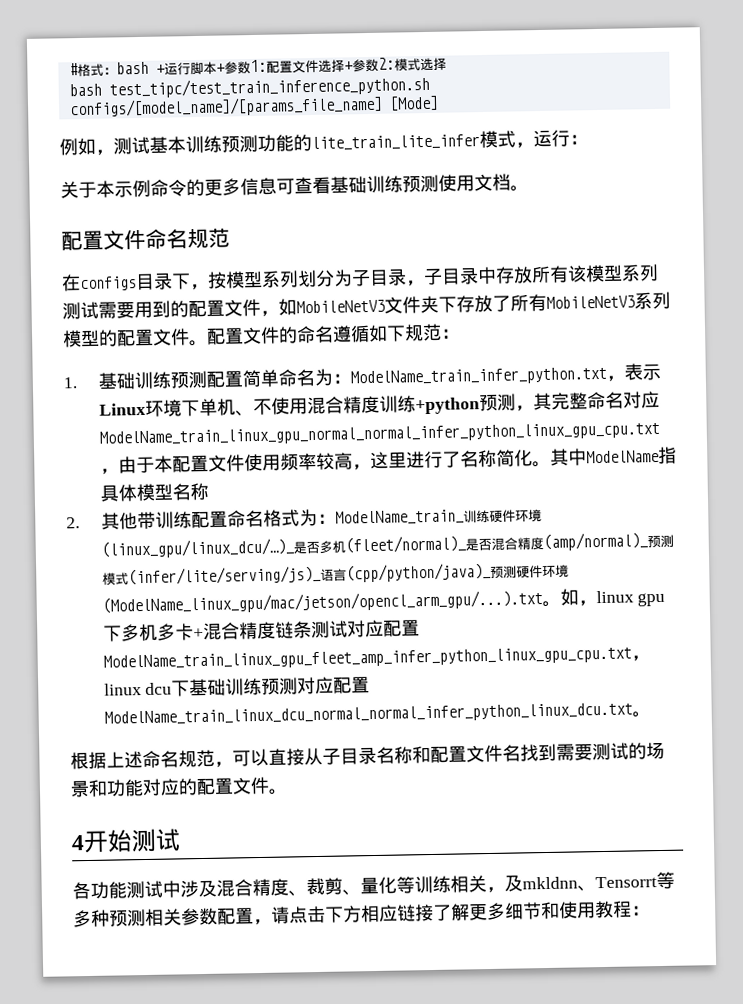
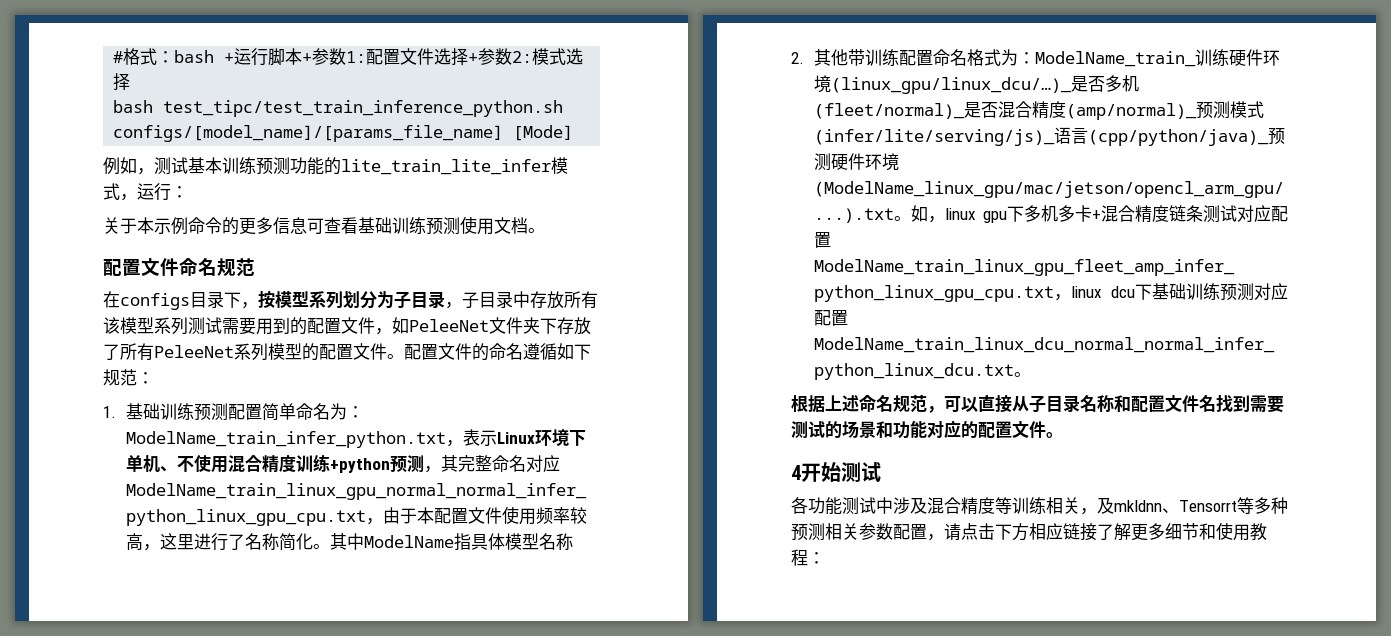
[296,299,385,314] MobileNetV3 -> [409,319,489,332] PeleeNet
[546,295,635,309] MobileNetV3 -> [154,345,234,358] PeleeNet
[288,876,397,897] 、裁剪、量化 -> (995, 505) none

